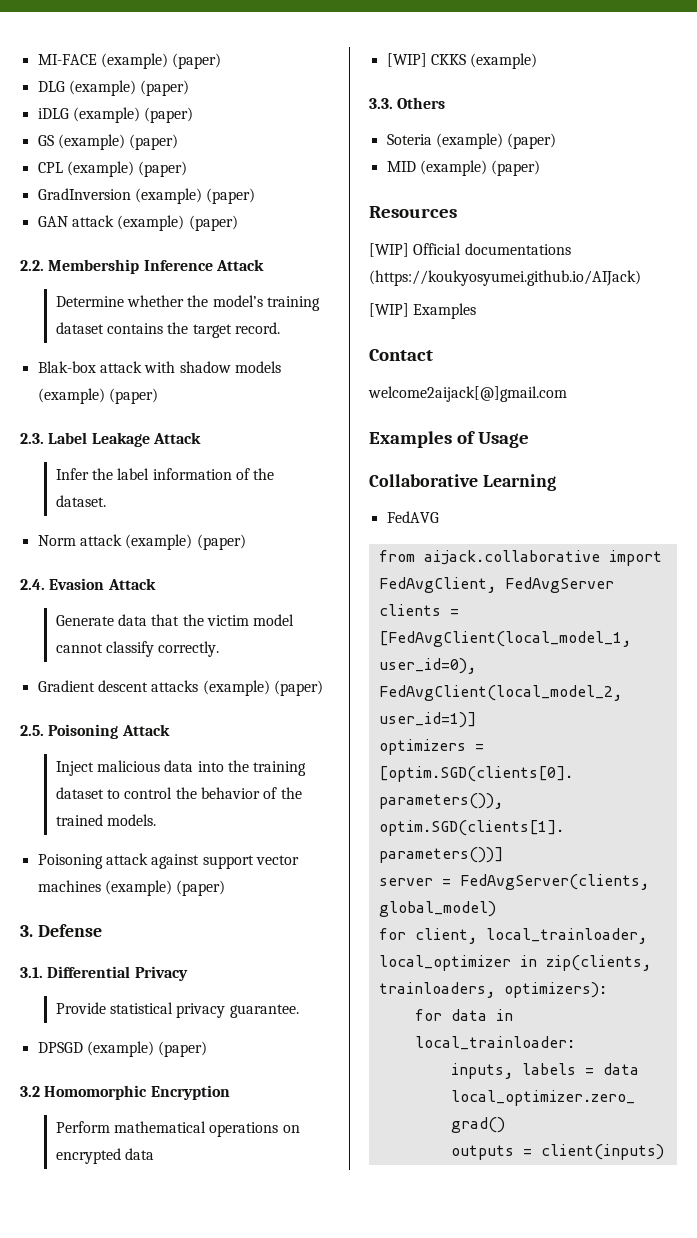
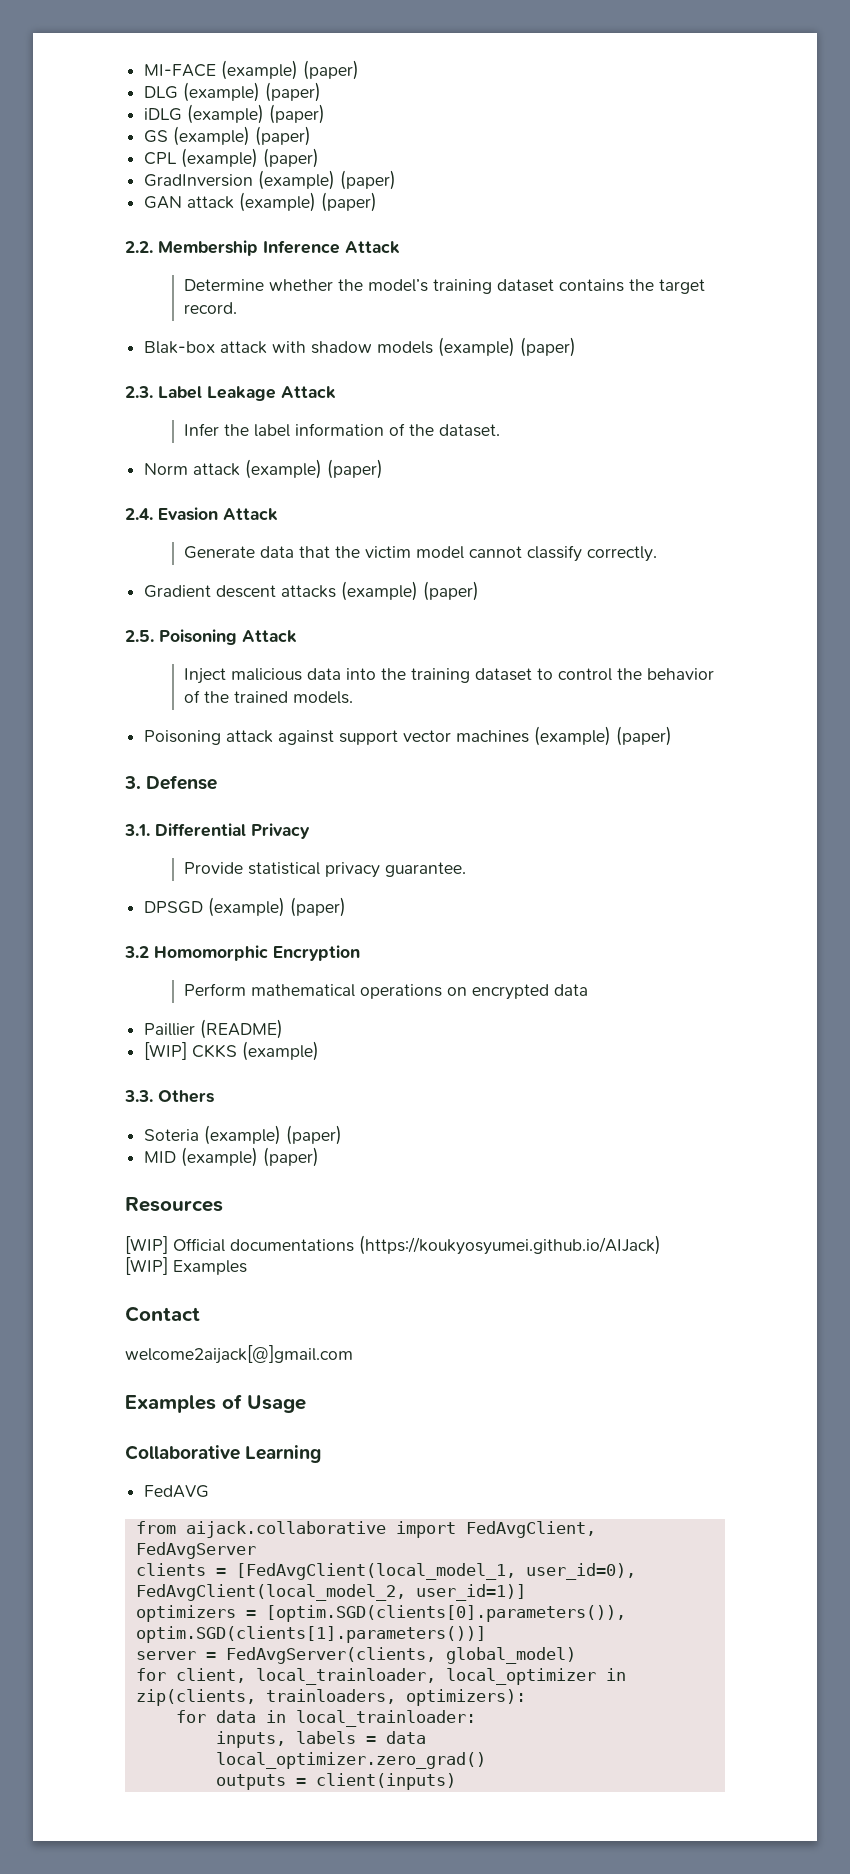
(154, 1154) none -> [144,1019,284,1039] // Paillier (README)

